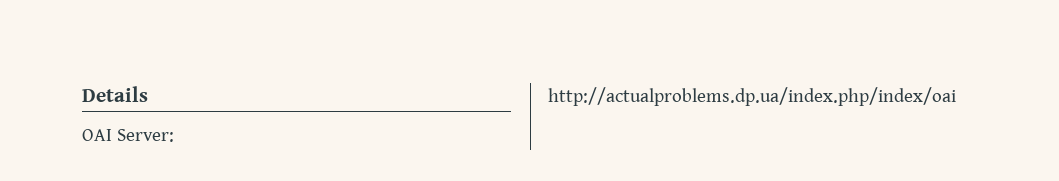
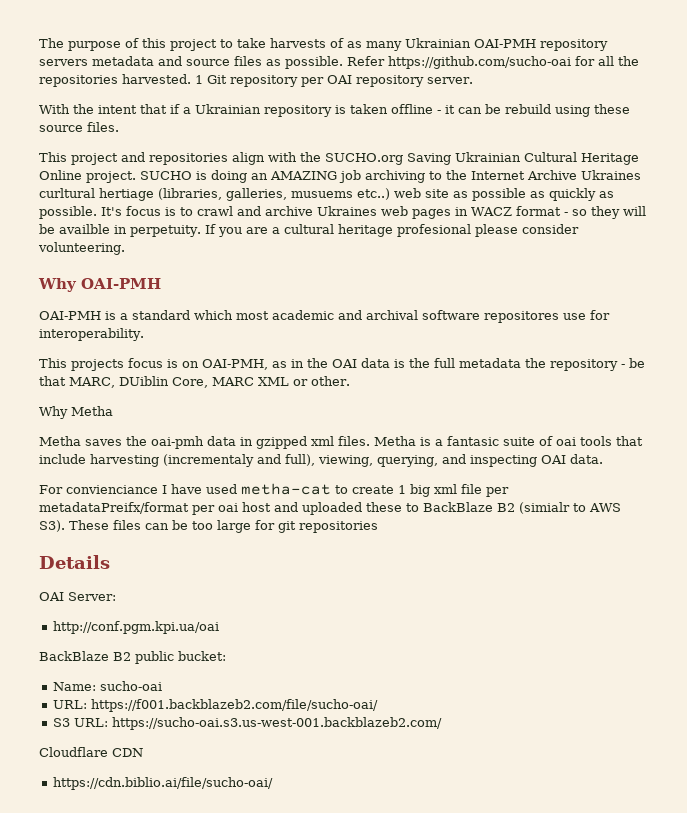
[82,86,148,102] [82,129,174,142] [548,87,956,106] Details // OAI Server: http://actualproblems.dp.ua/index.php/index/oai -> [39,38,608,51] [39,56,639,69] [39,74,473,87] [39,104,630,117] [39,122,119,132] [39,152,639,165] [39,170,641,183] [39,188,614,201] [39,206,646,219] [39,224,579,237] [38,242,125,255] [38,278,161,292] [39,310,610,323] [39,328,144,341] [39,358,645,371] [39,376,350,388] [39,406,113,419] [39,436,643,449] [39,454,603,467] [39,483,509,497] [39,502,621,515] [39,520,378,533] [39,555,110,569] [39,592,116,601] [53,621,220,634] [39,651,226,664] [53,681,163,691] [53,699,379,712] [53,717,443,730] [39,747,143,757] [53,777,274,790] The purpose of this project to take harvests of as many Ukrainian OAI-PMH repository servers metadata and source files as possible. Refer https://github.com/sucho-oai for all the repositories harvested. 1 Git repository per OAI repository server. // With the intent that if a Ukrainian repository is taken offline - it can be rebuild using these source files. // This project and repositories align with the SUCHO.org Saving Ukrainian Cultural Heritage Online project. SUCHO is doing an AMAZING job archiving to the Internet Archive Ukraines curltural hertiage (libraries, galleries, musuems etc..) web site as possible as quickly as possible. It's focus is to crawl and archive Ukraines web pages in WACZ format - so they will be availble in perpetuity. If you are a cultural heritage profesional please consider volunteering. // Why OAI-PMH // OAI-PMH is a standard which most academic and archival software repositores use for interoperability. // This projects focus is on OAI-PMH, as in the OAI data is the full metadata the repository - be that MARC, DUiblin Core, MARC XML or other. // Why Metha // Metha saves the oai-pmh data in gzipped xml files. Metha is a fantasic suite of oai tools that include harvesting (incrementaly and full), viewing, querying, and inspecting OAI data. // For convienciance I have used metha-cat to create 1 big xml file per metadataPreifx/format per oai host and uploaded these to BackBlaze B2 (simialr to AWS S3). These files can be too large for git repositories // Details // OAI Server: // http://conf.pgm.kpi.ua/oai // BackBlaze B2 public bucket: // Name: sucho-oai // URL: https://f001.backblazeb2.com/file/sucho-oai/ // S3 URL: https://sucho-oai.s3.us-west-001.backblazeb2.com/ // Cloudflare CDN // https://cdn.biblio.ai/file/sucho-oai/

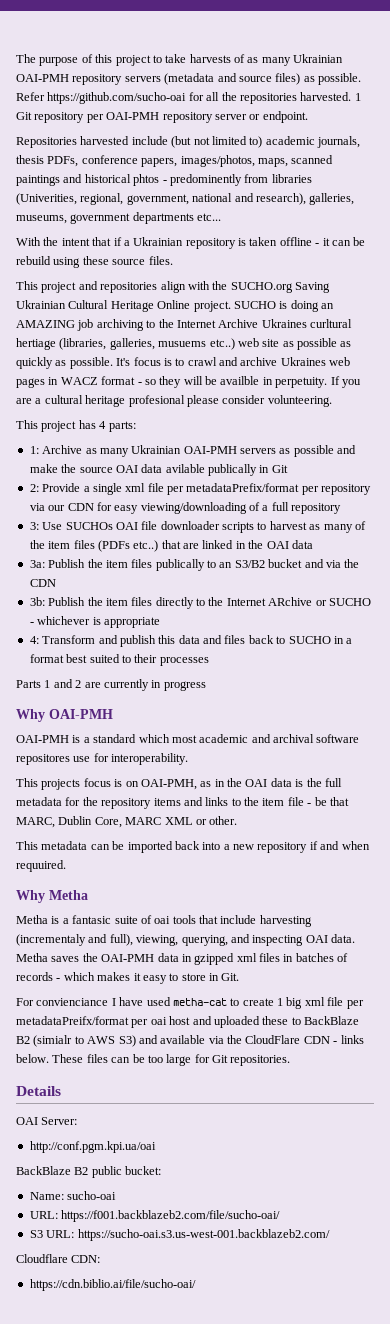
[92,56,154,66] metadata -> [164,73,215,85] (metadata
[234,56,262,66] files -> [275,73,301,85] files)
[327,75,473,87] OAI repository server. -> [106,111,308,123] [16,136,360,148] [16,155,334,167] [16,174,312,186] [16,193,355,205] [16,212,222,224] OAI-PMH repository server or endpoint. // Repositories harvested include (but not limited to) academic journals, thesis PDFs, conference papers, images/photos, maps, scanned paintings and historical phtos - predominently from libraries (Univerities, regional, government, national and research), galleries, museums, government departments etc...
(125, 248) none -> [16,420,136,432] [29,445,357,457] [29,464,288,476] [29,483,372,495] [29,502,342,514] [29,521,366,533] [29,540,313,552] [29,559,360,571] [29,579,56,587] [29,597,371,609] [29,616,160,628] [29,635,353,647] [29,654,209,666] [16,679,206,691] // This project has 4 parts: // 1: Archive as many Ukrainian OAI-PMH servers as possible and make the source OAI data avilable publically in Git // 2: Provide a single xml file per metadataPrefix/format per repository via our CDN for easy viewing/downloading of a full repository // 3: Use SUCHOs OAI file downloader scripts to harvest as many of the item files (PDFs etc..) that are linked in the OAI data // 3a: Publish the item files publically to an S3/B2 bucket and via the CDN // 3b: Publish the item files directly to the Internet ARchive or SUCHO - whichever is appropriate // 4: Transform and publish this data and files back to SUCHO in a format best suited to their processes // Parts 1 and 2 are currently in progress
(521, 363) none -> [65,797,81,806] for
(618, 365) none -> [153,797,304,806] items and links to the item file
[119,376,169,386] DUiblin -> [58,816,93,825] Dublin
[39,406,113,419] [39,436,370,449] Why Metha // Metha saves the oai-pmh data in gzipped xml files. -> [16,841,370,853] [16,860,66,872] [16,890,88,903] This metadata can be imported back into a new repository if and when requuired. // Why Metha //
(603, 459) none -> [16,953,349,965] [16,972,240,984] Metha saves the OAI-PMH data in gzipped xml files in batches of records - which makes it easy to store in Git.
[39,520,65,532] S3). -> [118,1035,364,1047] [16,1054,49,1063] S3) and available via the CloudFlare CDN - links below.
[278,521,378,533] git repositories -> [212,1055,291,1066] Git repositories.
[112,748,143,757] CDN -> [71,1255,101,1263] CDN:

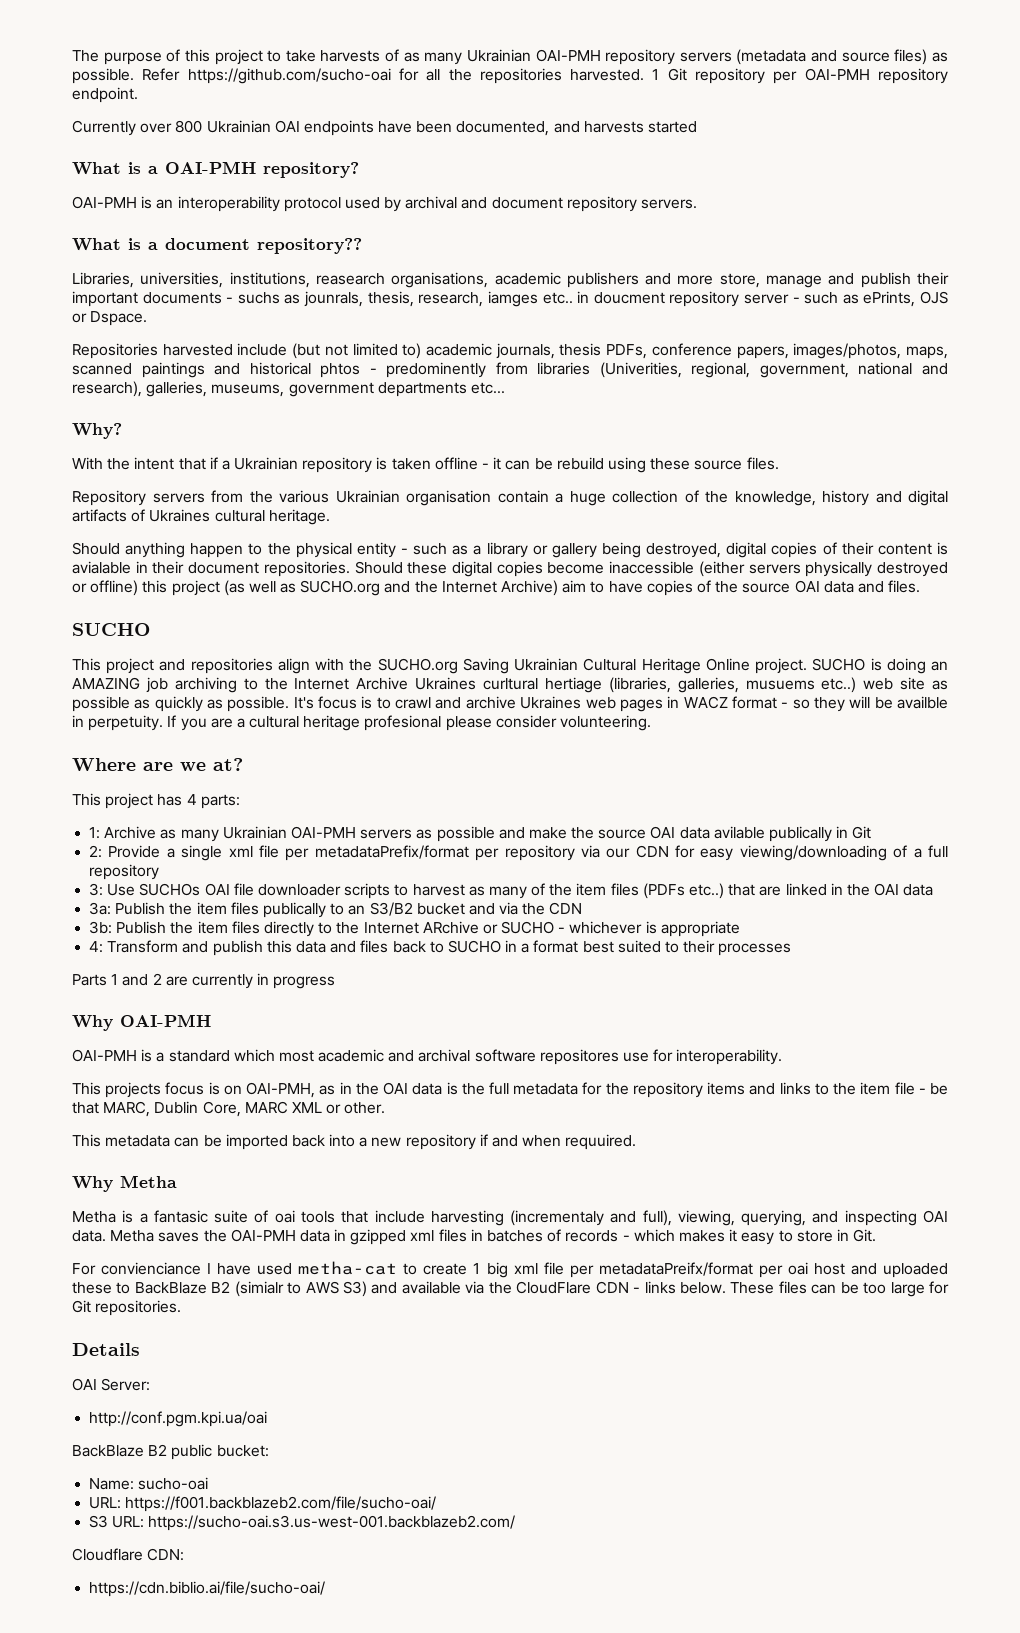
[214,111,308,123] server or endpoint. -> [72,87,138,103] [72,120,698,136] [72,161,359,178] [72,196,698,212] [72,238,362,254] [72,272,949,288] [72,291,948,307] [72,311,148,326] endpoint. // Currently over 800 Ukrainian OAI endpoints have been documented, and harvests started // What is a OAI-PMH repository? // OAI-PMH is an interoperability protocol used by archival and document repository servers. // What is a document repository?? // Libraries, universities, institutions, reasearch organisations, academic publishers and more store, manage and publish their important documents - suchs as jounrals, thesis, research, iamges etc.. in doucment repository server - such as ePrints, OJS or Dspace.
(222, 217) none -> [72,423,122,439] // Why?
(173, 260) none -> [72,490,948,506] [72,509,330,525] [72,542,948,558] [72,561,948,577] [72,580,921,596] [72,623,150,636] // Repository servers from the various Ukrainian organisation contain a huge collection of the knowledge, history and digital artifacts of Ukraines cultural heritage. // Should anything happen to the physical entity - such as a library or gallery being destroyed, digital copies of their content is avialable in their document repositories. Should these digital copies become inaccessible (either servers physically destroyed or offline) this project (as well as SUCHO.org and the Internet Archive) aim to have copies of the source OAI data and files. // SUCHO
(332, 401) none -> [72,758,243,771] // Where are we at?

